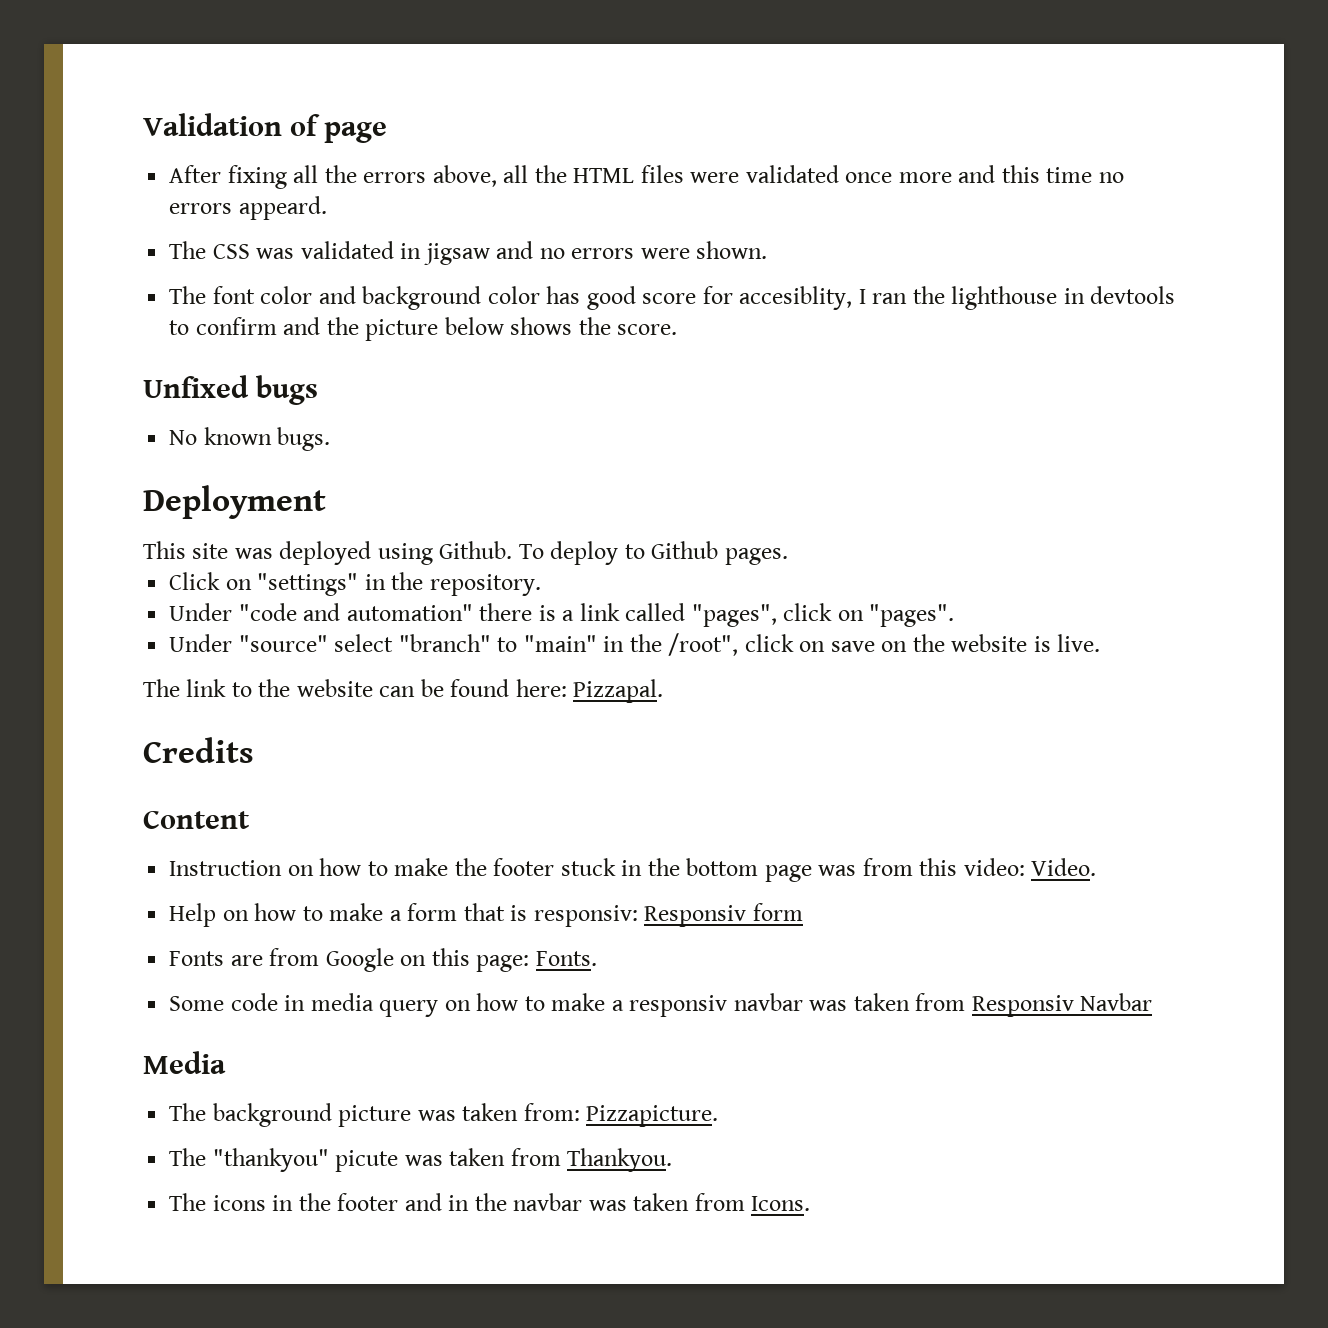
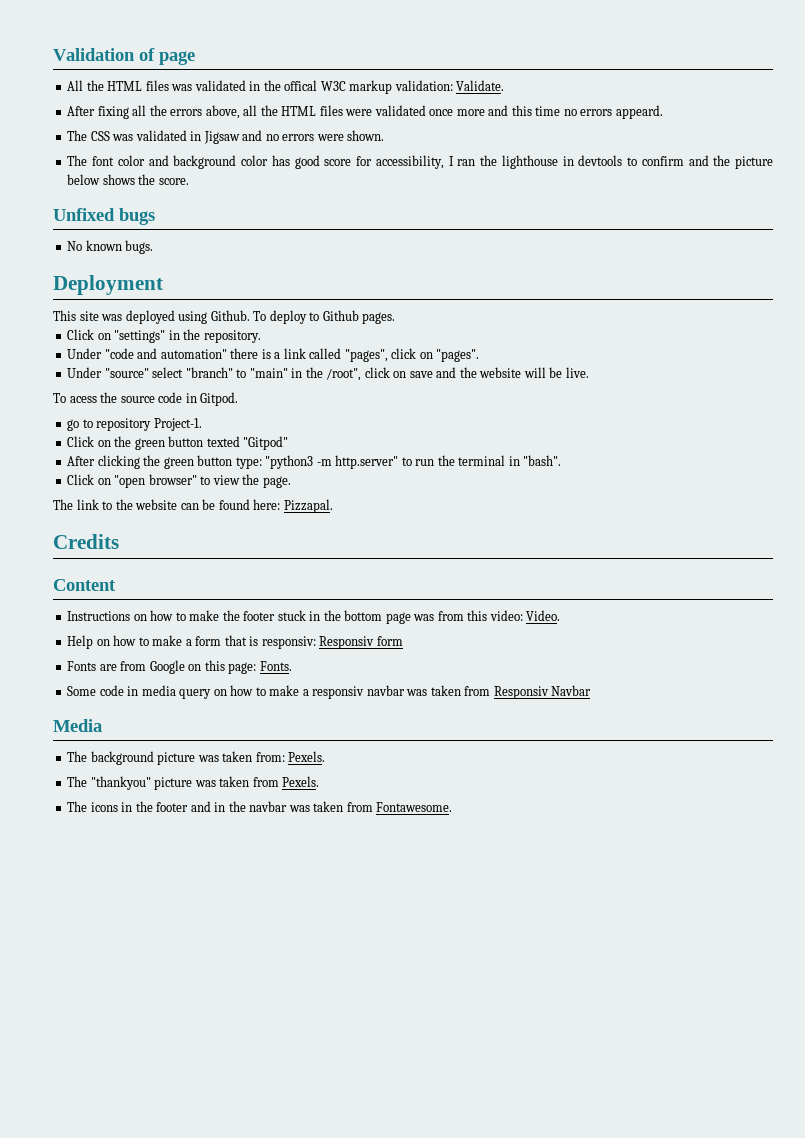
(388, 132) none -> [67,80,505,94] // All the HTML files was validated in the offical W3C markup validation: Validate.
[423,243,490,265] jigsaw -> [203,131,240,144] Jigsaw
[739,286,853,310] accesiblity, -> [375,155,444,169] accessibility,
[881,634,1101,652] on the website is live. -> [436,367,589,378] [53,392,239,406] [67,418,202,431] [67,436,289,450] [67,455,562,469] [67,474,291,488] and the website will be live. // To acess the source code in Gitpod. // go to repository Project-1. // Click on the green button texted "Gitpod" // After clicking the green button type: "python3 -m http.server" to run the terminal in "bash". // Click on "open browser" to view the page.
[169,860,283,876] Instruction -> [67,611,131,621] Instructions
[586,1105,719,1127] Pizzapicture. -> [288,751,326,762] Pexels.
[335,1148,673,1172] picute was taken from Thankyou. -> [154,776,320,790] picture was taken from Pexels.
[751,1196,811,1211] Icons. -> [376,802,453,812] Fontawesome.

